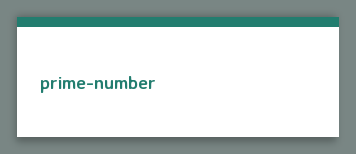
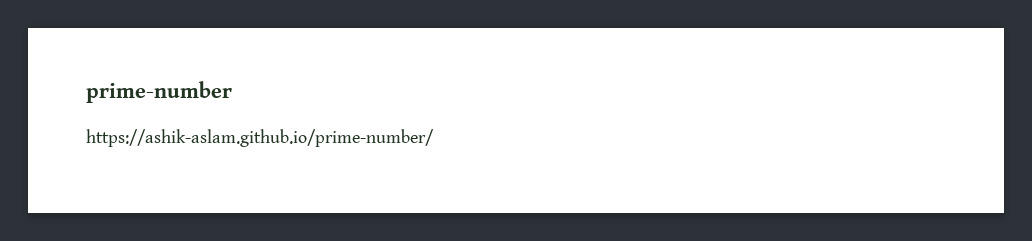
(156, 84) none -> [86,129,434,147] // https://ashik-aslam.github.io/prime-number/

